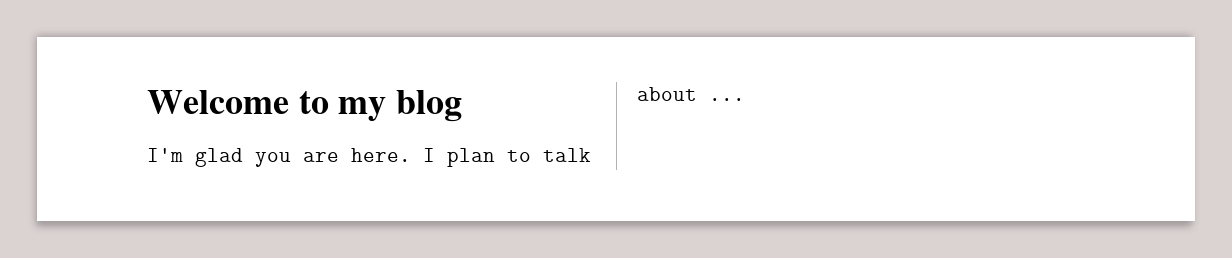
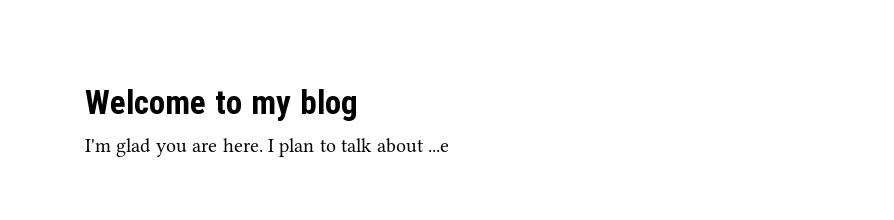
[709,98,745,101] ... -> [428,143,449,152] ...e

